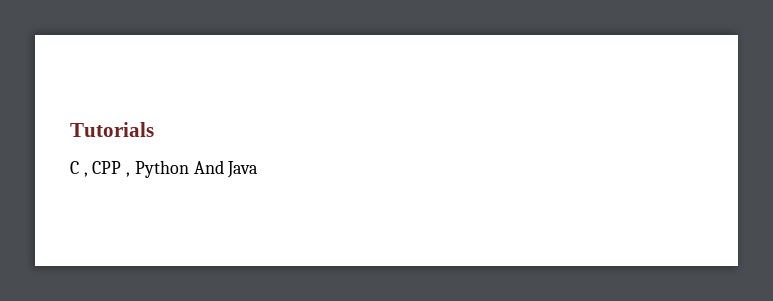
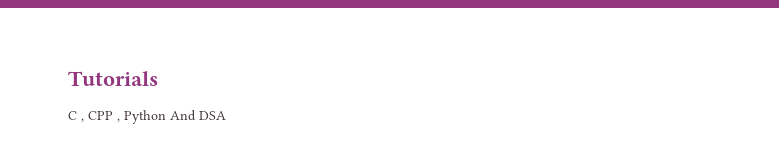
[227,161,259,178] Java -> [199,111,226,120] DSA

